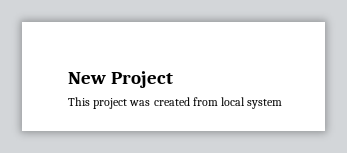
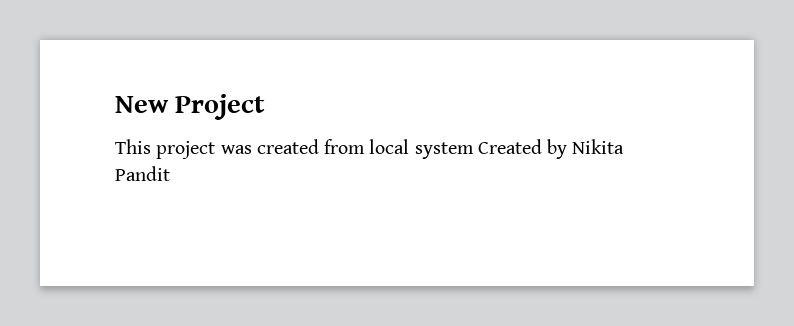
(283, 104) none -> [477,139,625,159] [115,166,170,181] Created by Nikita Pandit

